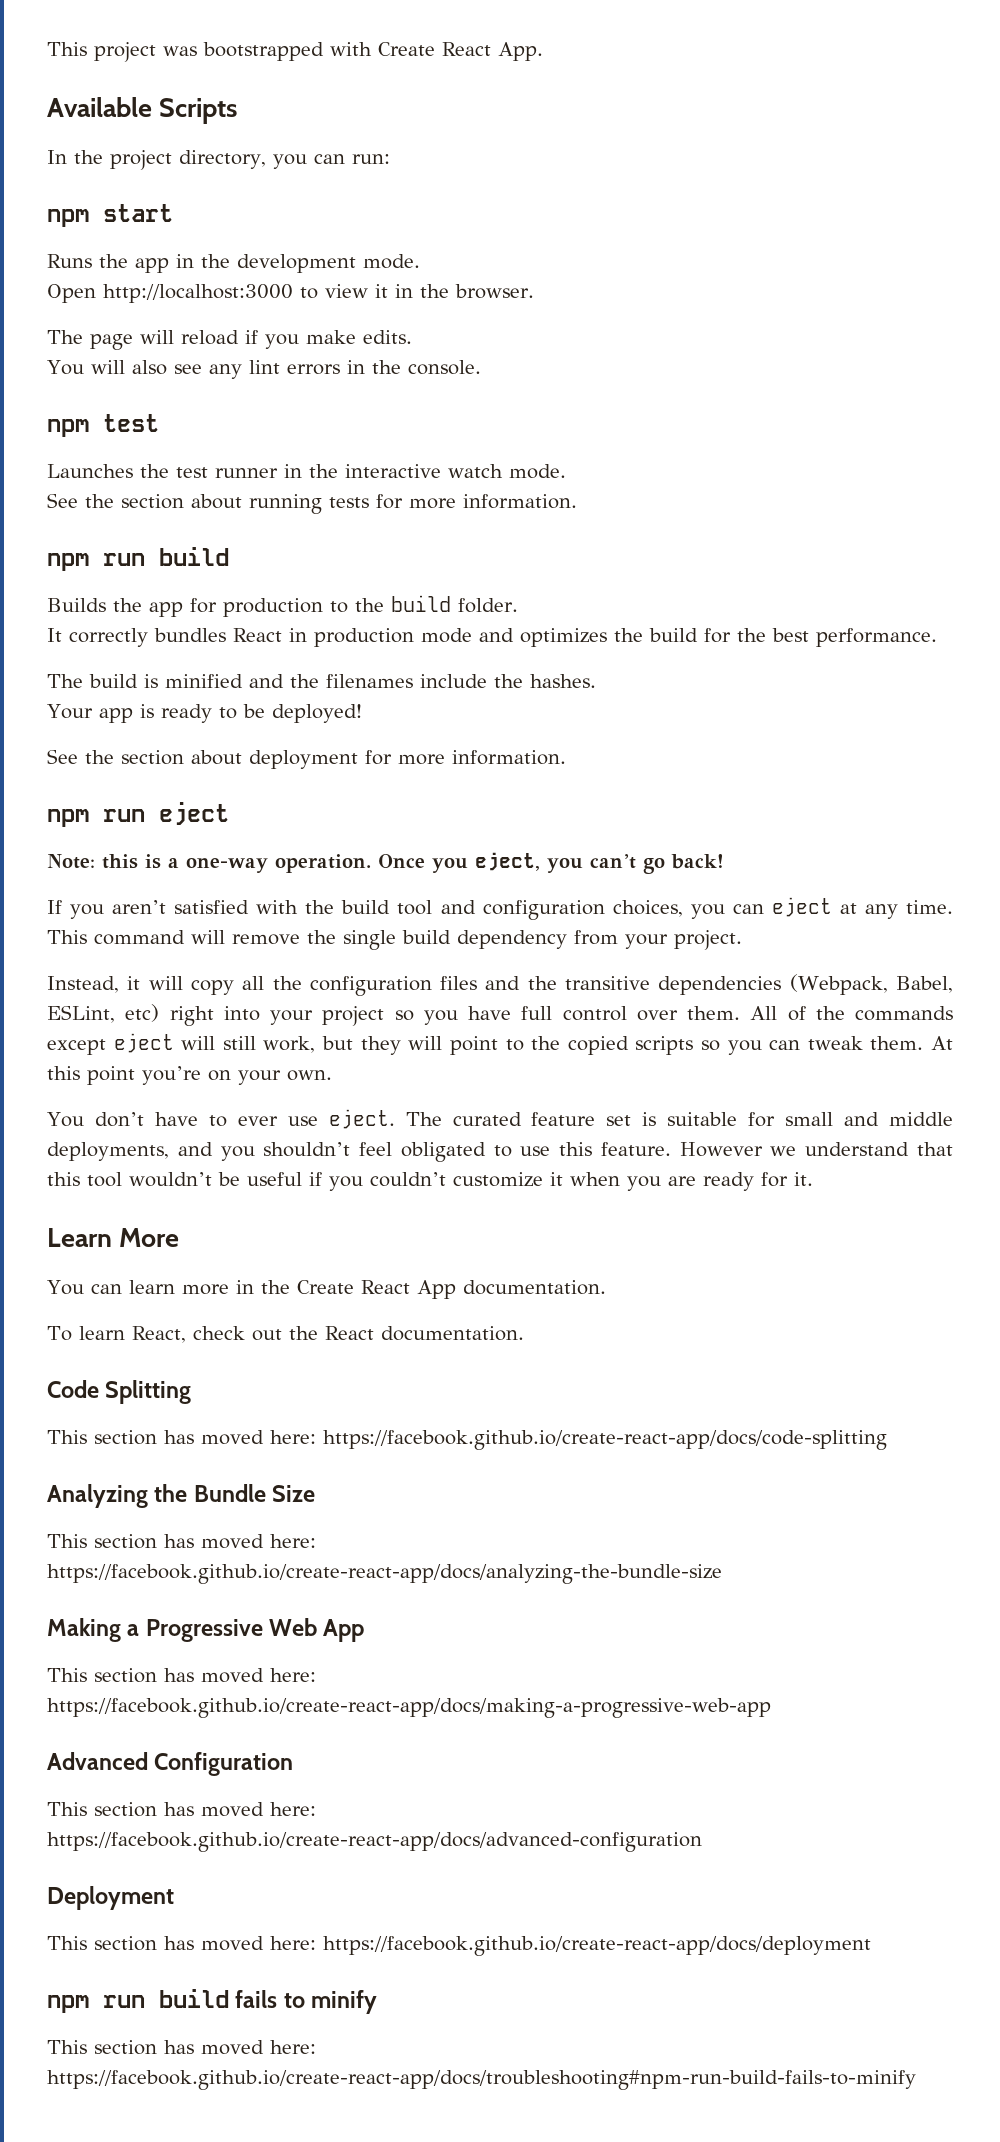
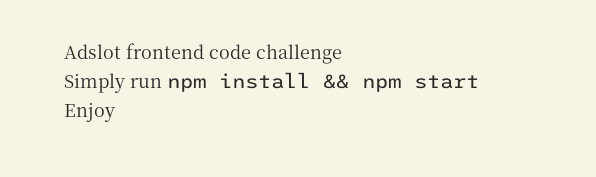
[47,42,543,62] [47,97,238,124] [47,150,390,170] [47,204,173,227] [47,254,420,273] [47,284,534,303] [47,330,412,350] [47,360,481,379] [47,414,159,437] [47,464,566,479] [47,493,577,514] [47,547,229,571] [47,595,518,617] [47,628,937,647] [47,674,596,688] [47,704,362,723] [47,749,566,769] [47,802,229,827] [47,852,724,874] [47,897,953,920] [47,930,742,950] [47,974,954,996] [47,1004,953,1026] [47,1033,953,1055] [47,1066,332,1085] [47,1109,953,1129] [47,1142,953,1162] [47,1172,813,1191] [47,1228,180,1247] [47,1280,606,1299] [47,1326,524,1343] [47,1380,192,1404] [47,1430,887,1450] [47,1484,316,1508] [47,1534,316,1549] [47,1564,722,1584] [47,1618,365,1642] [47,1668,316,1683] [47,1698,771,1718] [47,1752,294,1776] [47,1802,316,1817] [47,1832,702,1852] [47,1886,174,1910] [47,1936,871,1956] [47,1989,378,2014] [47,2040,316,2055] [47,2070,916,2090] This project was bootstrapped with Create React App. // Available Scripts // In the project directory, you can run: // npm start // Runs the app in the development mode. // Open http://localhost:3000 to view it in the browser. // The page will reload if you make edits. // You will also see any lint errors in the console. // npm test // Launches the test runner in the interactive watch mode. // See the section about running tests for more information. // npm run build // Builds the app for production to the build folder. // It correctly bundles React in production mode and optimizes the build for the best performance. // The build is minified and the filenames include the hashes. // Your app is ready to be deployed! // See the section about deployment for more information. // npm run eject // Note: this is a one-way operation. Once you eject, you can’t go back! // If you aren’t satisfied with the build tool and configuration choices, you can eject at any time. This command will remove the single build dependency from your project. // Instead, it will copy all the configuration files and the transitive dependencies (Webpack, Babel, ESLint, etc) right into your project so you have full control over them. All of the commands except eject will still work, but they will point to the copied scripts so you can tweak them. At this point you’re on your own. // You don’t have to ever use eject. The curated feature set is suitable for small and middle deployments, and you shouldn’t feel obligated to use this feature. However we understand that this tool wouldn’t be useful if you couldn’t customize it when you are ready for it. // Learn More // You can learn more in the Create React App documentation. // To learn React, check out the React documentation. // Code Splitting // This section has moved here: https://facebook.github.io/create-react-app/docs/code-splitting // Analyzing the Bundle Size // This section has moved here: https://facebook.github.io/create-react-app/docs/analyzing-the-bundle-size // Making a Progressive Web App // This section has moved here: https://facebook.github.io/create-react-app/docs/making-a-progressive-web-app // Advanced Configuration // This section has moved here: https://facebook.github.io/create-react-app/docs/advanced-configuration // Deployment // This section has moved here: https://facebook.github.io/create-react-app/docs/deployment // npm run build fails to minify // This section has moved here: https://facebook.github.io/create-react-app/docs/troubleshooting#npm-run-build-fails-to-minify -> [64,43,342,64] [64,72,479,93] [64,102,115,122] Adslot frontend code challenge // Simply run npm install && npm start // Enjoy

